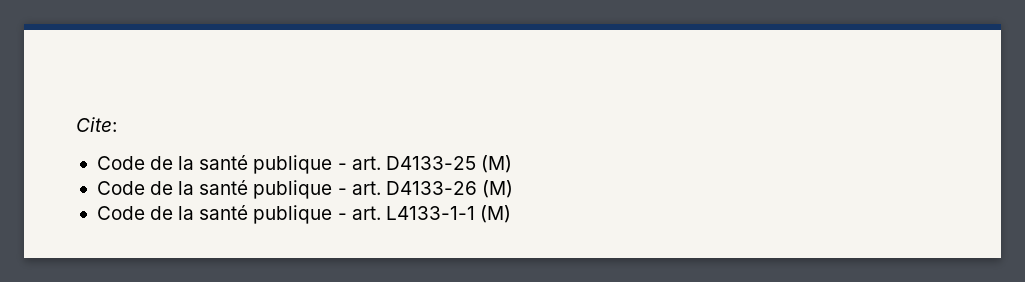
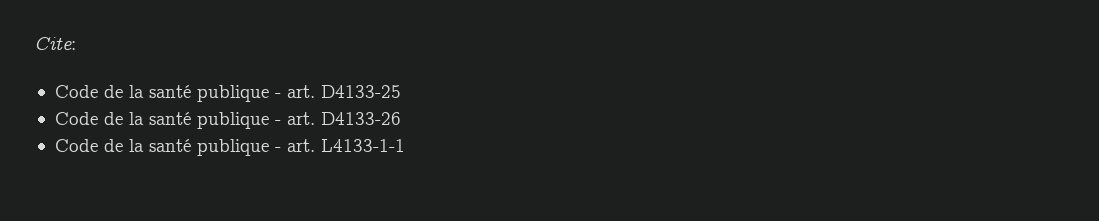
[480,155,512,173] (M) -> (401, 91) none
[481,180,513,198] (M) -> (401, 118) none
[479,205,511,223] (M) -> (405, 145) none

